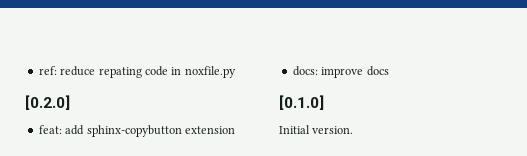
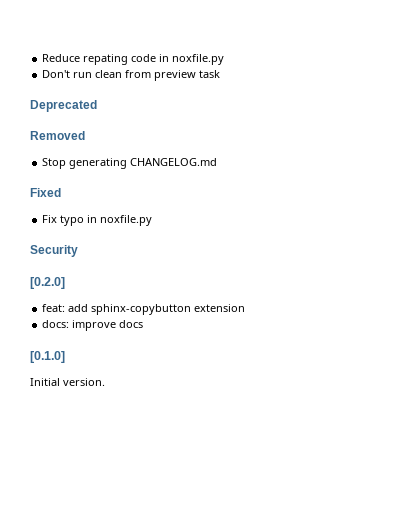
[38,66,96,76] ref: reduce -> [42,54,81,62] Reduce
(236, 72) none -> [42,70,221,81] [30,100,97,112] [30,131,85,140] [42,158,218,169] [30,188,61,197] [42,215,153,226] [30,245,78,257] // Don't run clean from preview task // Deprecated // Removed // Stop generating CHANGELOG.md // Fixed // Fix typo in noxfile.py // Security

